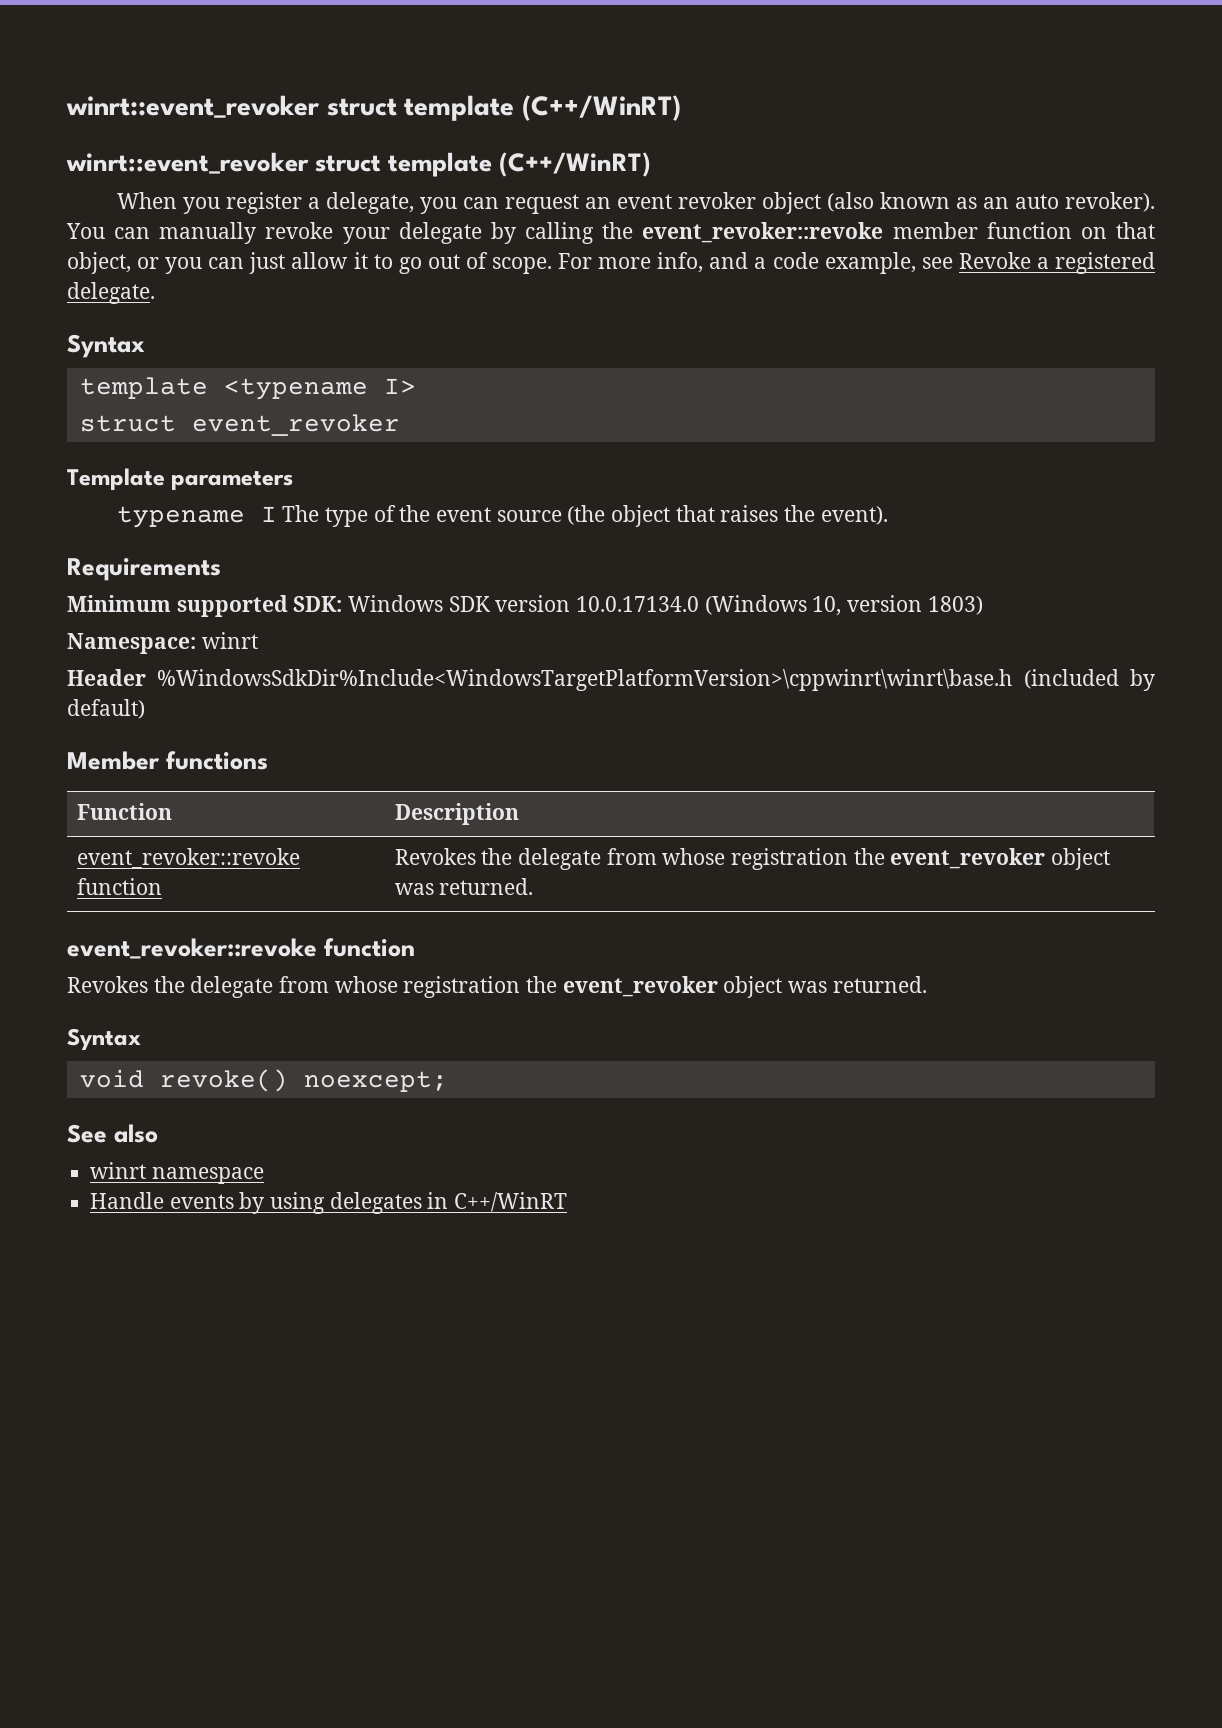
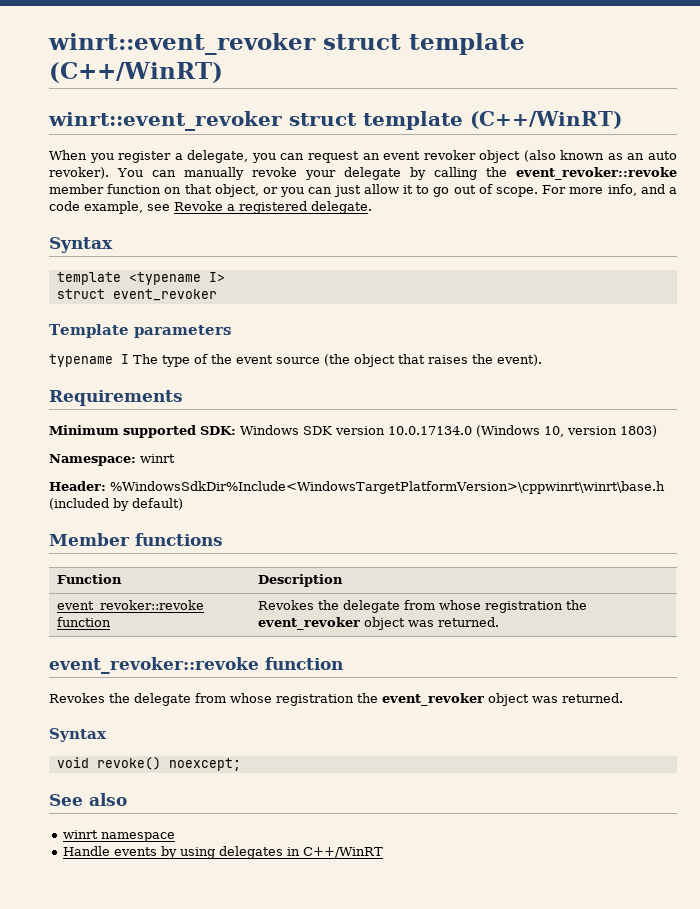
[67,669,146,686] Header -> [49,481,106,491] Header:

